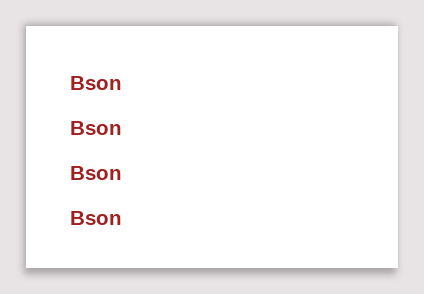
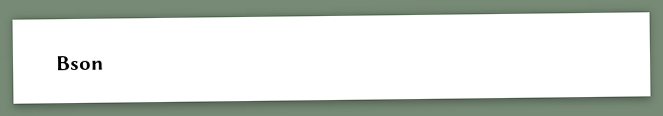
[70,76,122,90] [70,121,122,135] [70,166,122,180] [70,211,122,225] Bson // Bson // Bson // Bson -> [55,55,104,71] Bson

